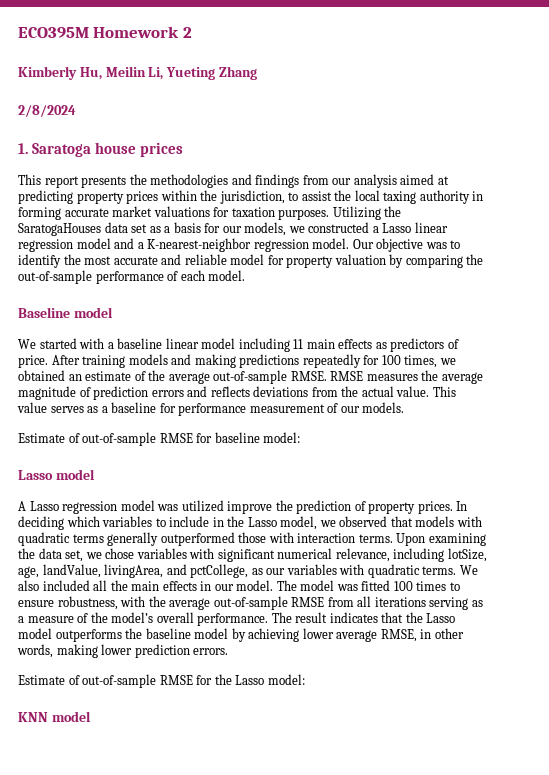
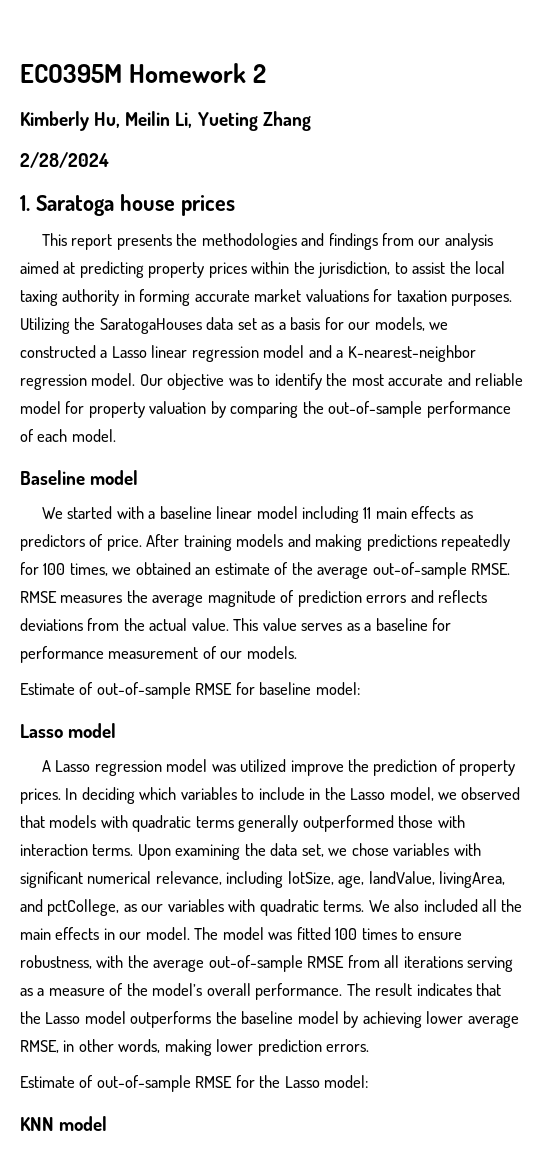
[18,105,76,117] 2/8/2024 -> [20,152,109,168] 2/28/2024

